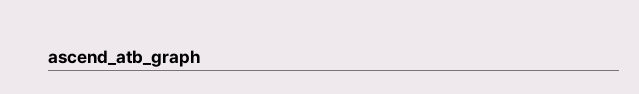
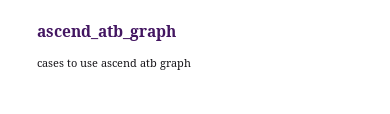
(201, 58) none -> [37,59,191,70] // cases to use ascend atb graph

